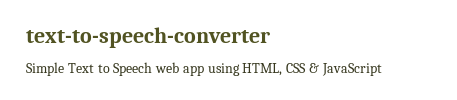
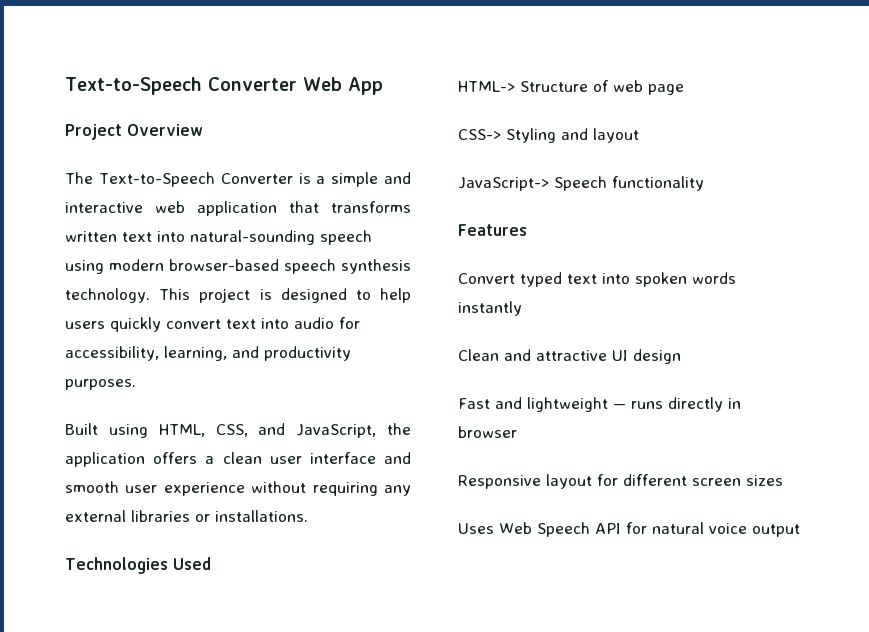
[26,27,270,48] [26,62,382,76] text-to-speech-converter // Simple Text to Speech web app using HTML, CSS & JavaScript -> [65,77,383,95] [65,124,203,140] [65,172,411,187] [65,201,411,216] [65,230,372,245] [65,259,411,274] [65,288,411,303] [65,317,360,332] [65,346,351,361] [65,379,136,390] [65,423,411,438] [65,452,411,467] [65,481,411,496] [65,510,308,522] [65,557,211,574] [458,80,684,95] [458,128,639,143] [458,176,704,191] [458,224,527,236] [458,272,736,287] [458,301,522,316] [458,349,681,364] [458,397,741,412] [458,426,517,438] [458,474,783,489] [458,522,800,537] Text-to-Speech Converter Web App // Project Overview // The Text-to-Speech Converter is a simple and interactive web application that transforms written text into natural-sounding speech using modern browser-based speech synthesis technology. This project is designed to help users quickly convert text into audio for accessibility, learning, and productivity purposes. // Built using HTML, CSS, and JavaScript, the application offers a clean user interface and smooth user experience without requiring any external libraries or installations. // Technologies Used // HTML-> Structure of web page // CSS-> Styling and layout // JavaScript-> Speech functionality // Features // Convert typed text into spoken words instantly // Clean and attractive UI design // Fast and lightweight — runs directly in browser // Responsive layout for different screen sizes // Uses Web Speech API for natural voice output

